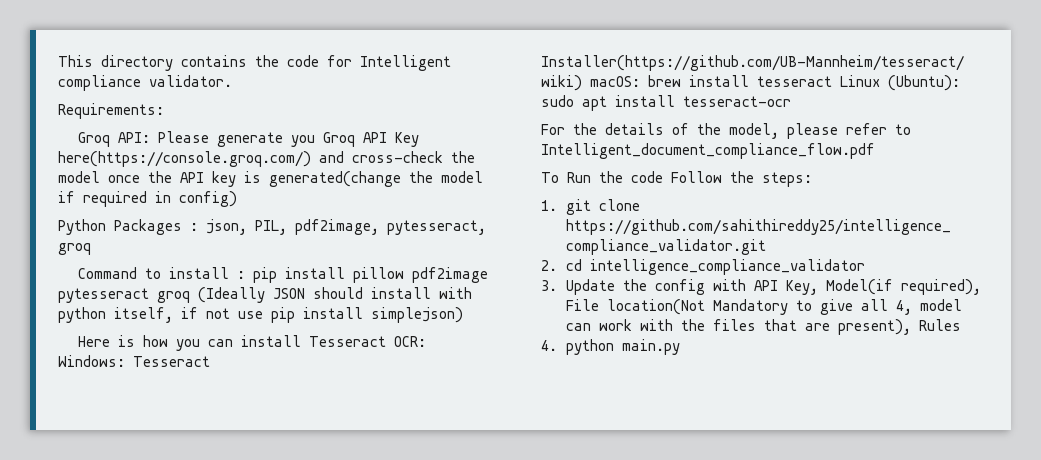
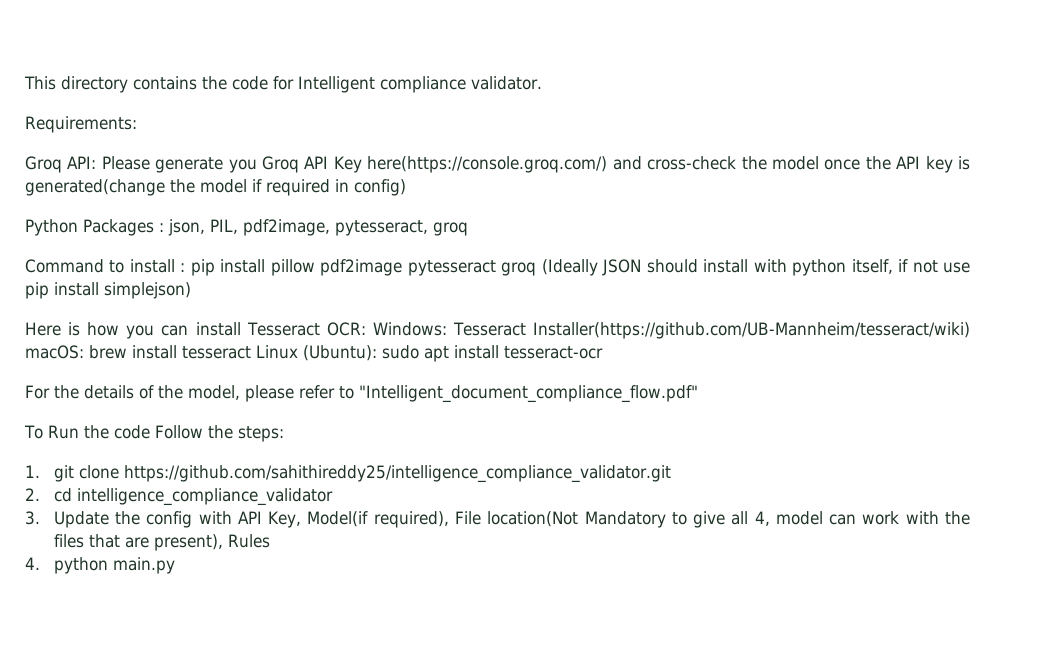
[541,143,875,159] Intelligent_document_compliance_flow.pdf -> [359,385,698,403] "Intelligent_document_compliance_flow.pdf"

